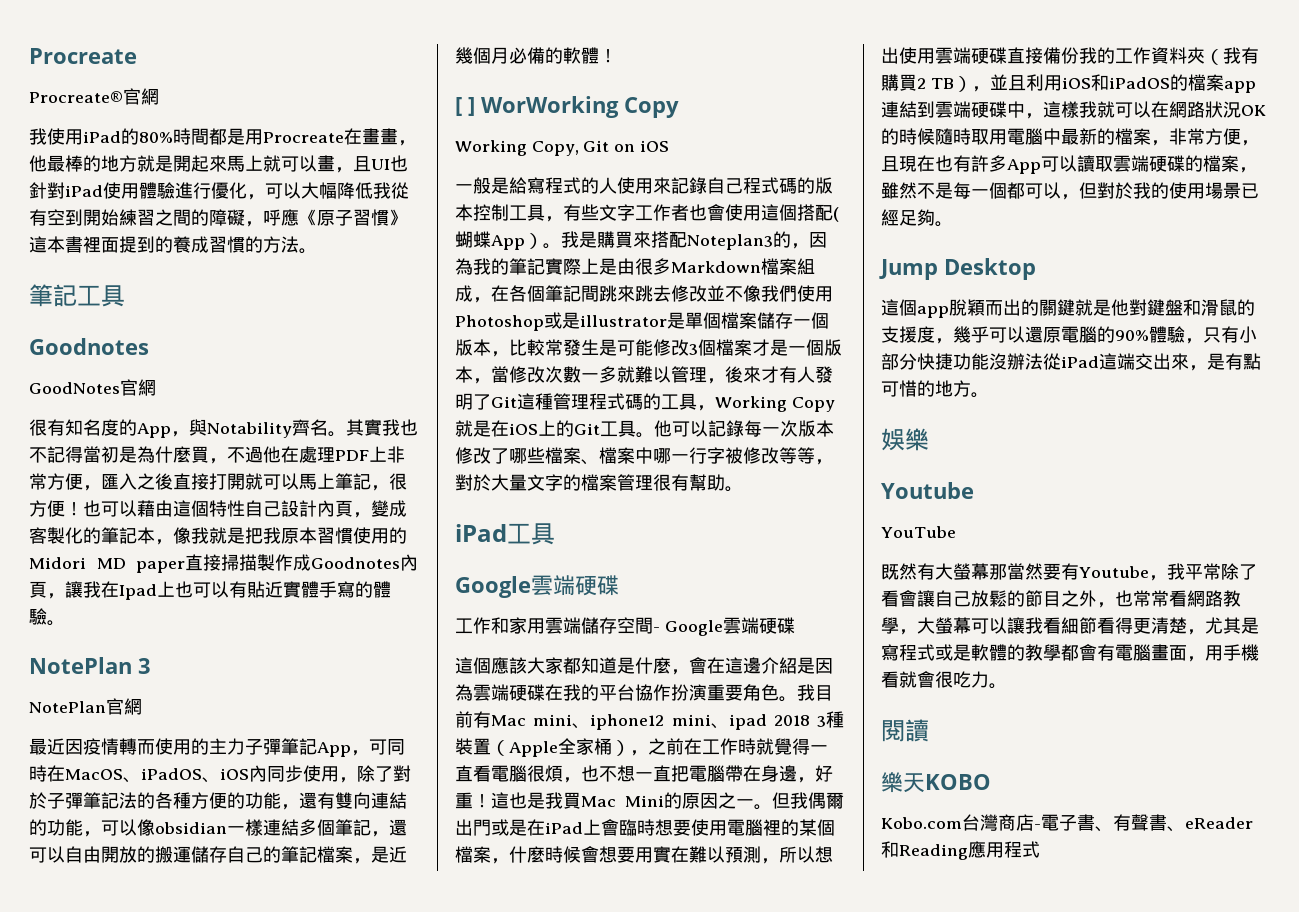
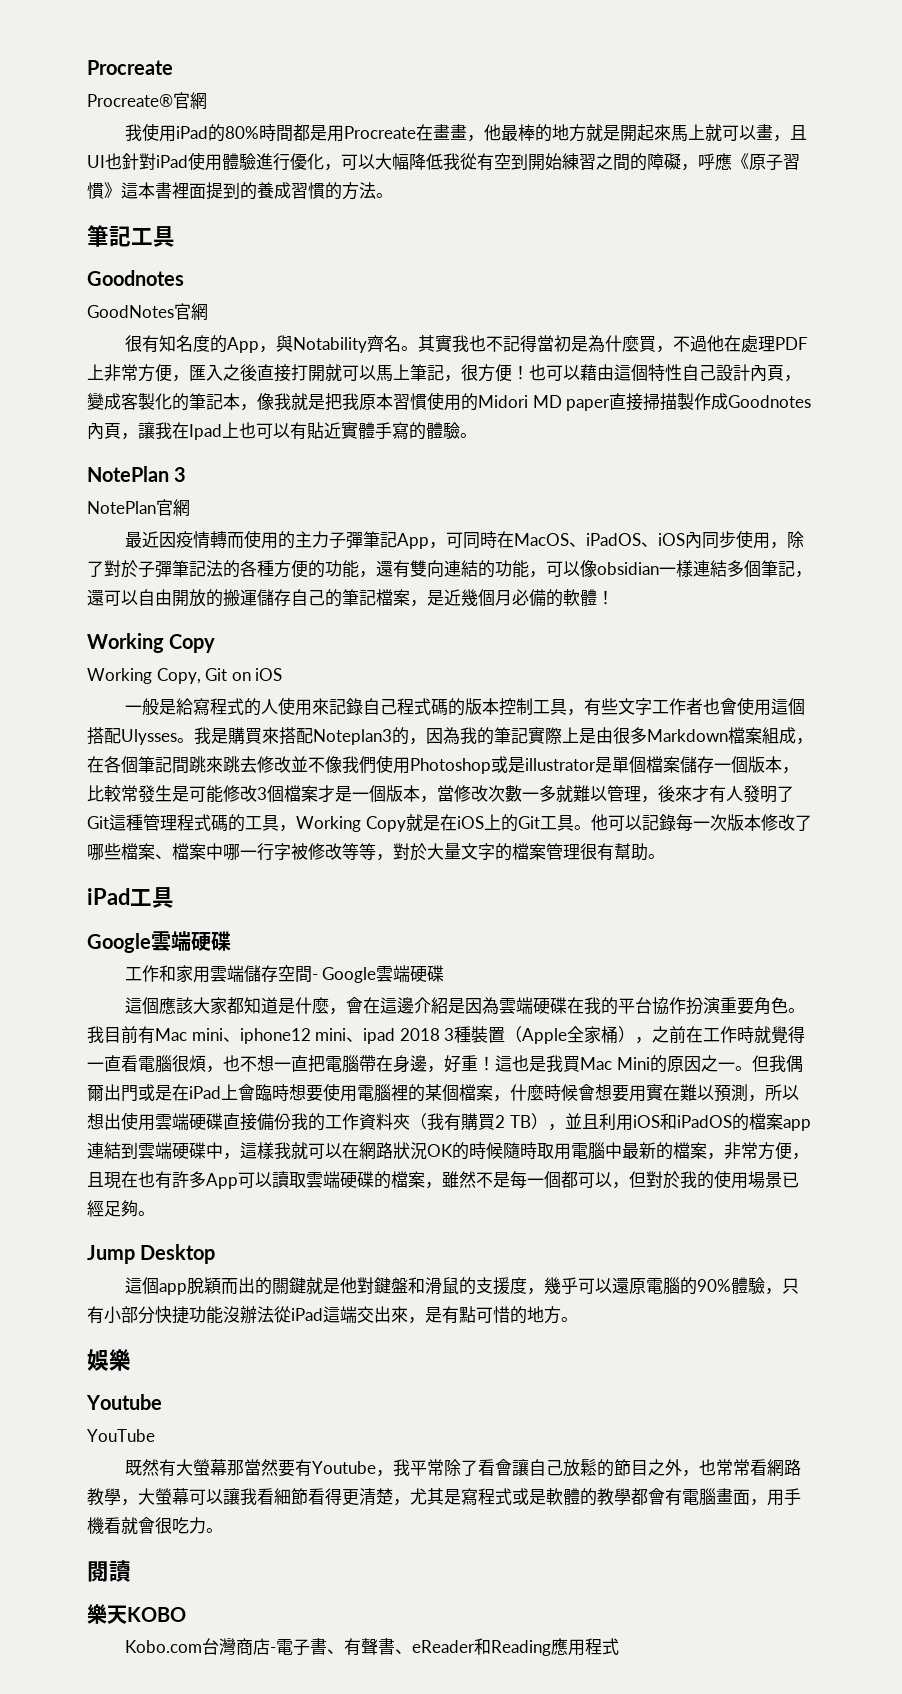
[455,96,619,118] [ ] WorWorking -> [87,633,164,653] Working
[833,207,839,222] [455,231,543,250] (蝴蝶App） -> [121,729,177,745] Ulysses

